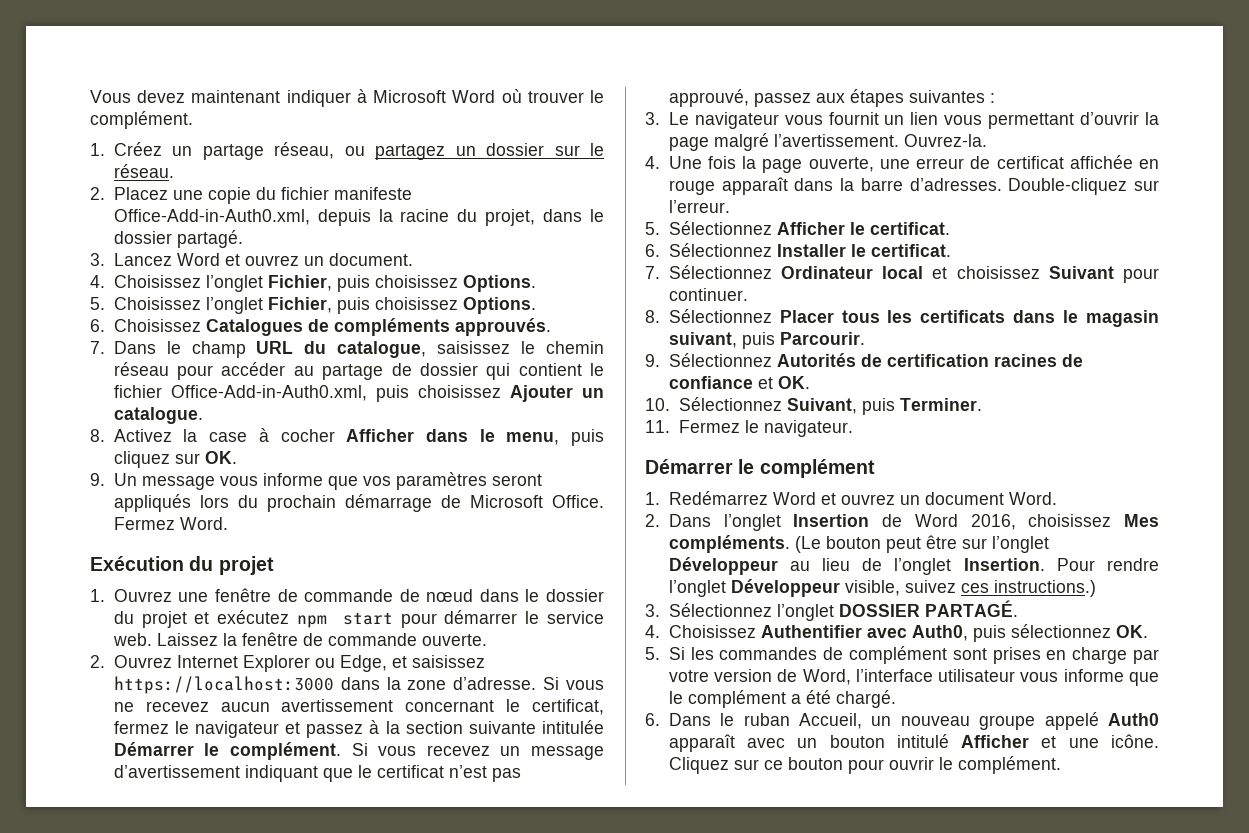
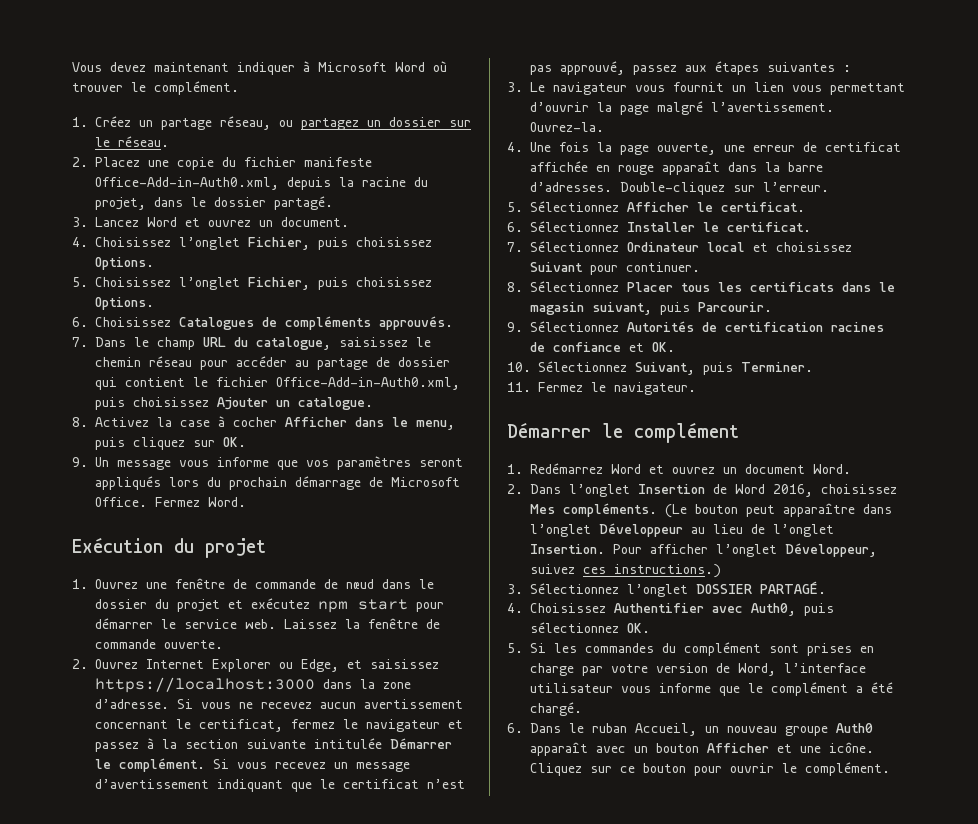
[925,535,987,549] être sur -> [783,503,892,517] apparaître dans
[1107,558,1159,571] [668,579,900,597] rendre l’onglet Développeur visible, -> [650,543,877,557] afficher l’onglet Développeur,
[823,647,844,660] de -> [662,643,676,653] du
[1044,712,1099,730] appelé -> (828, 731) none
[896,734,949,748] intitulé -> (699, 748) none

